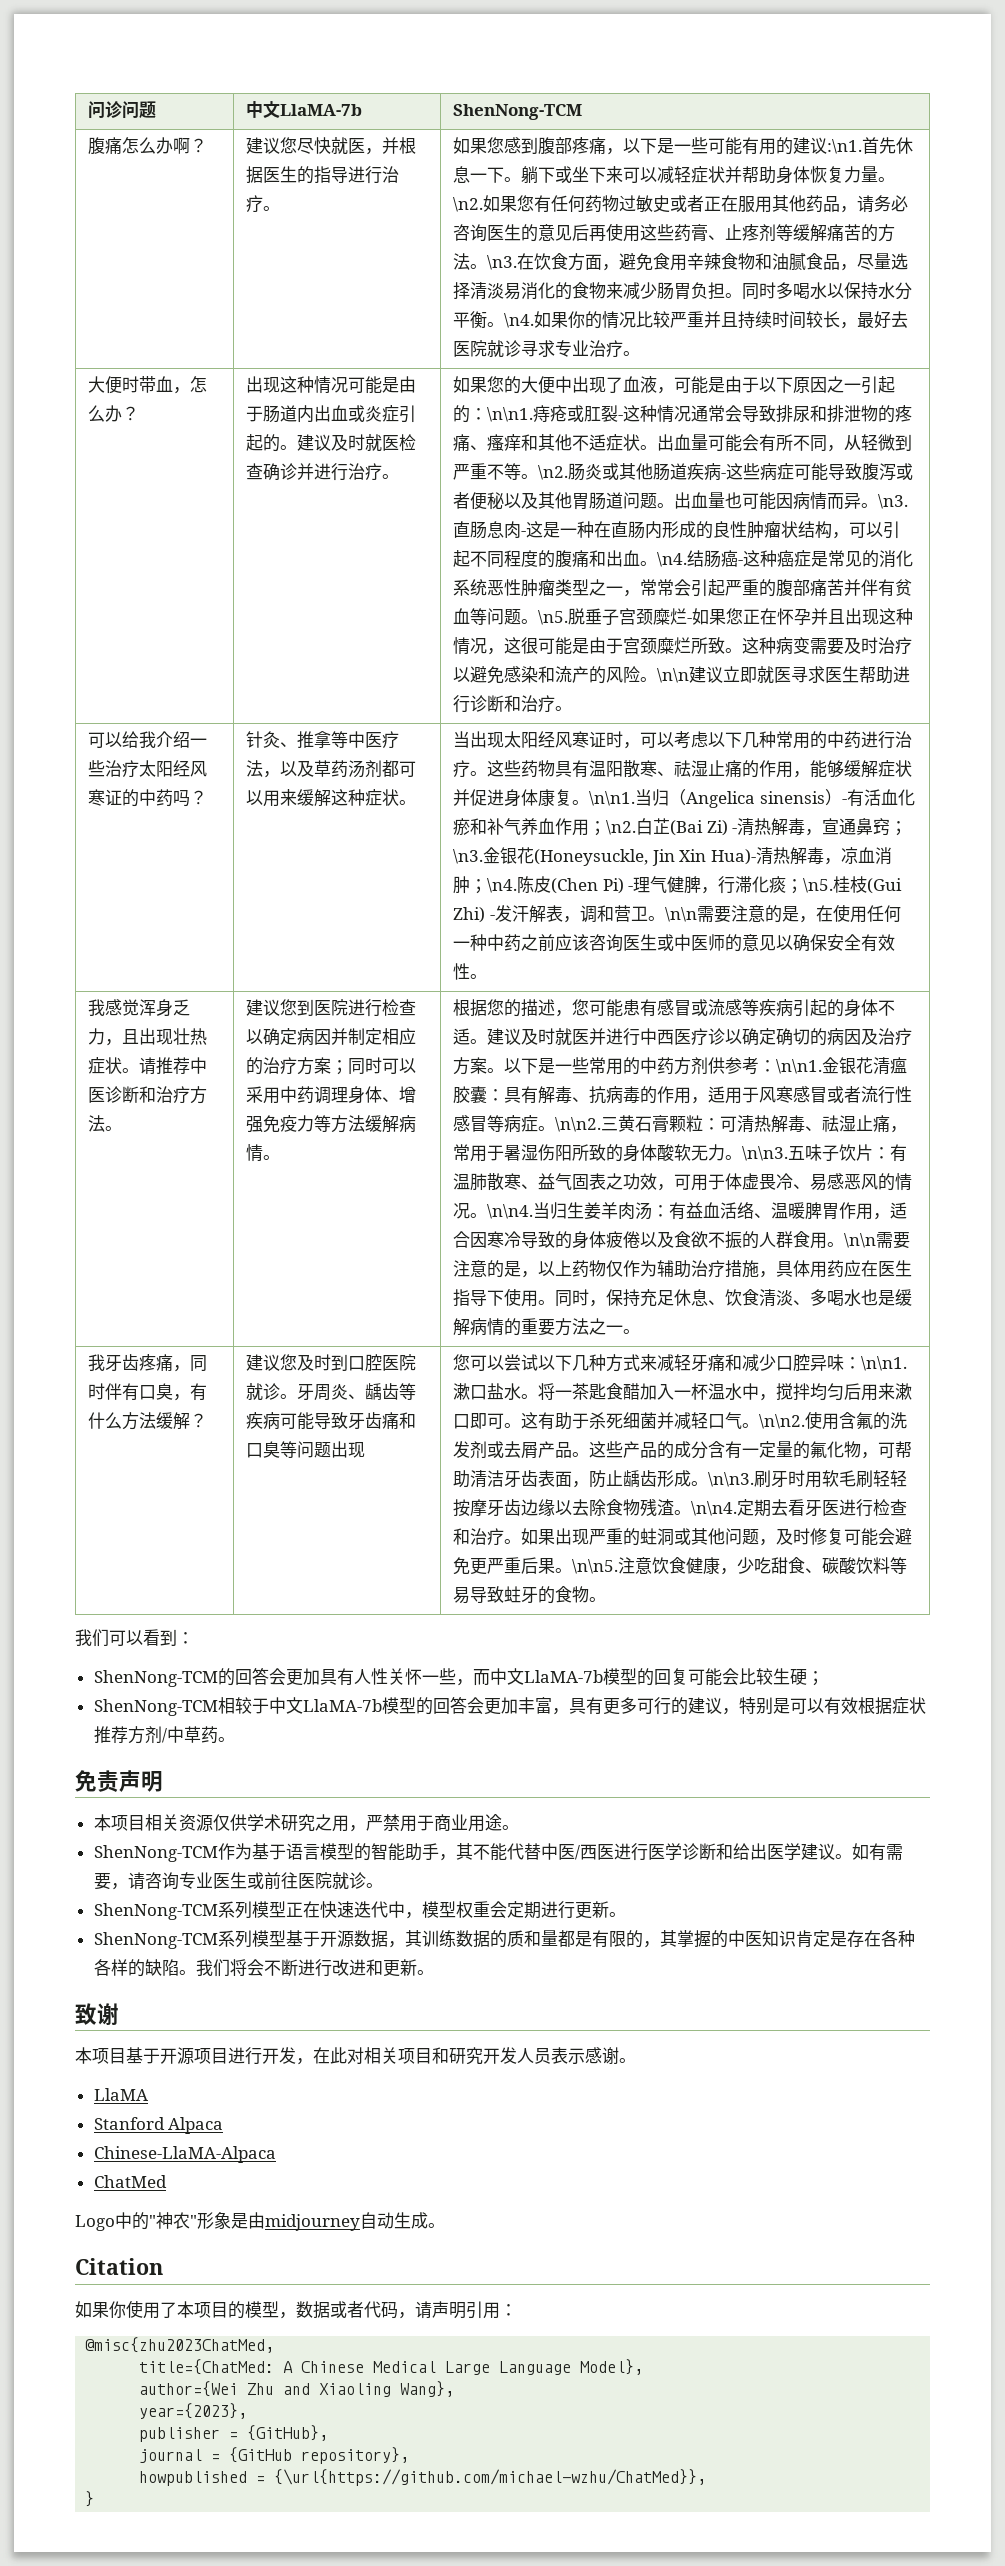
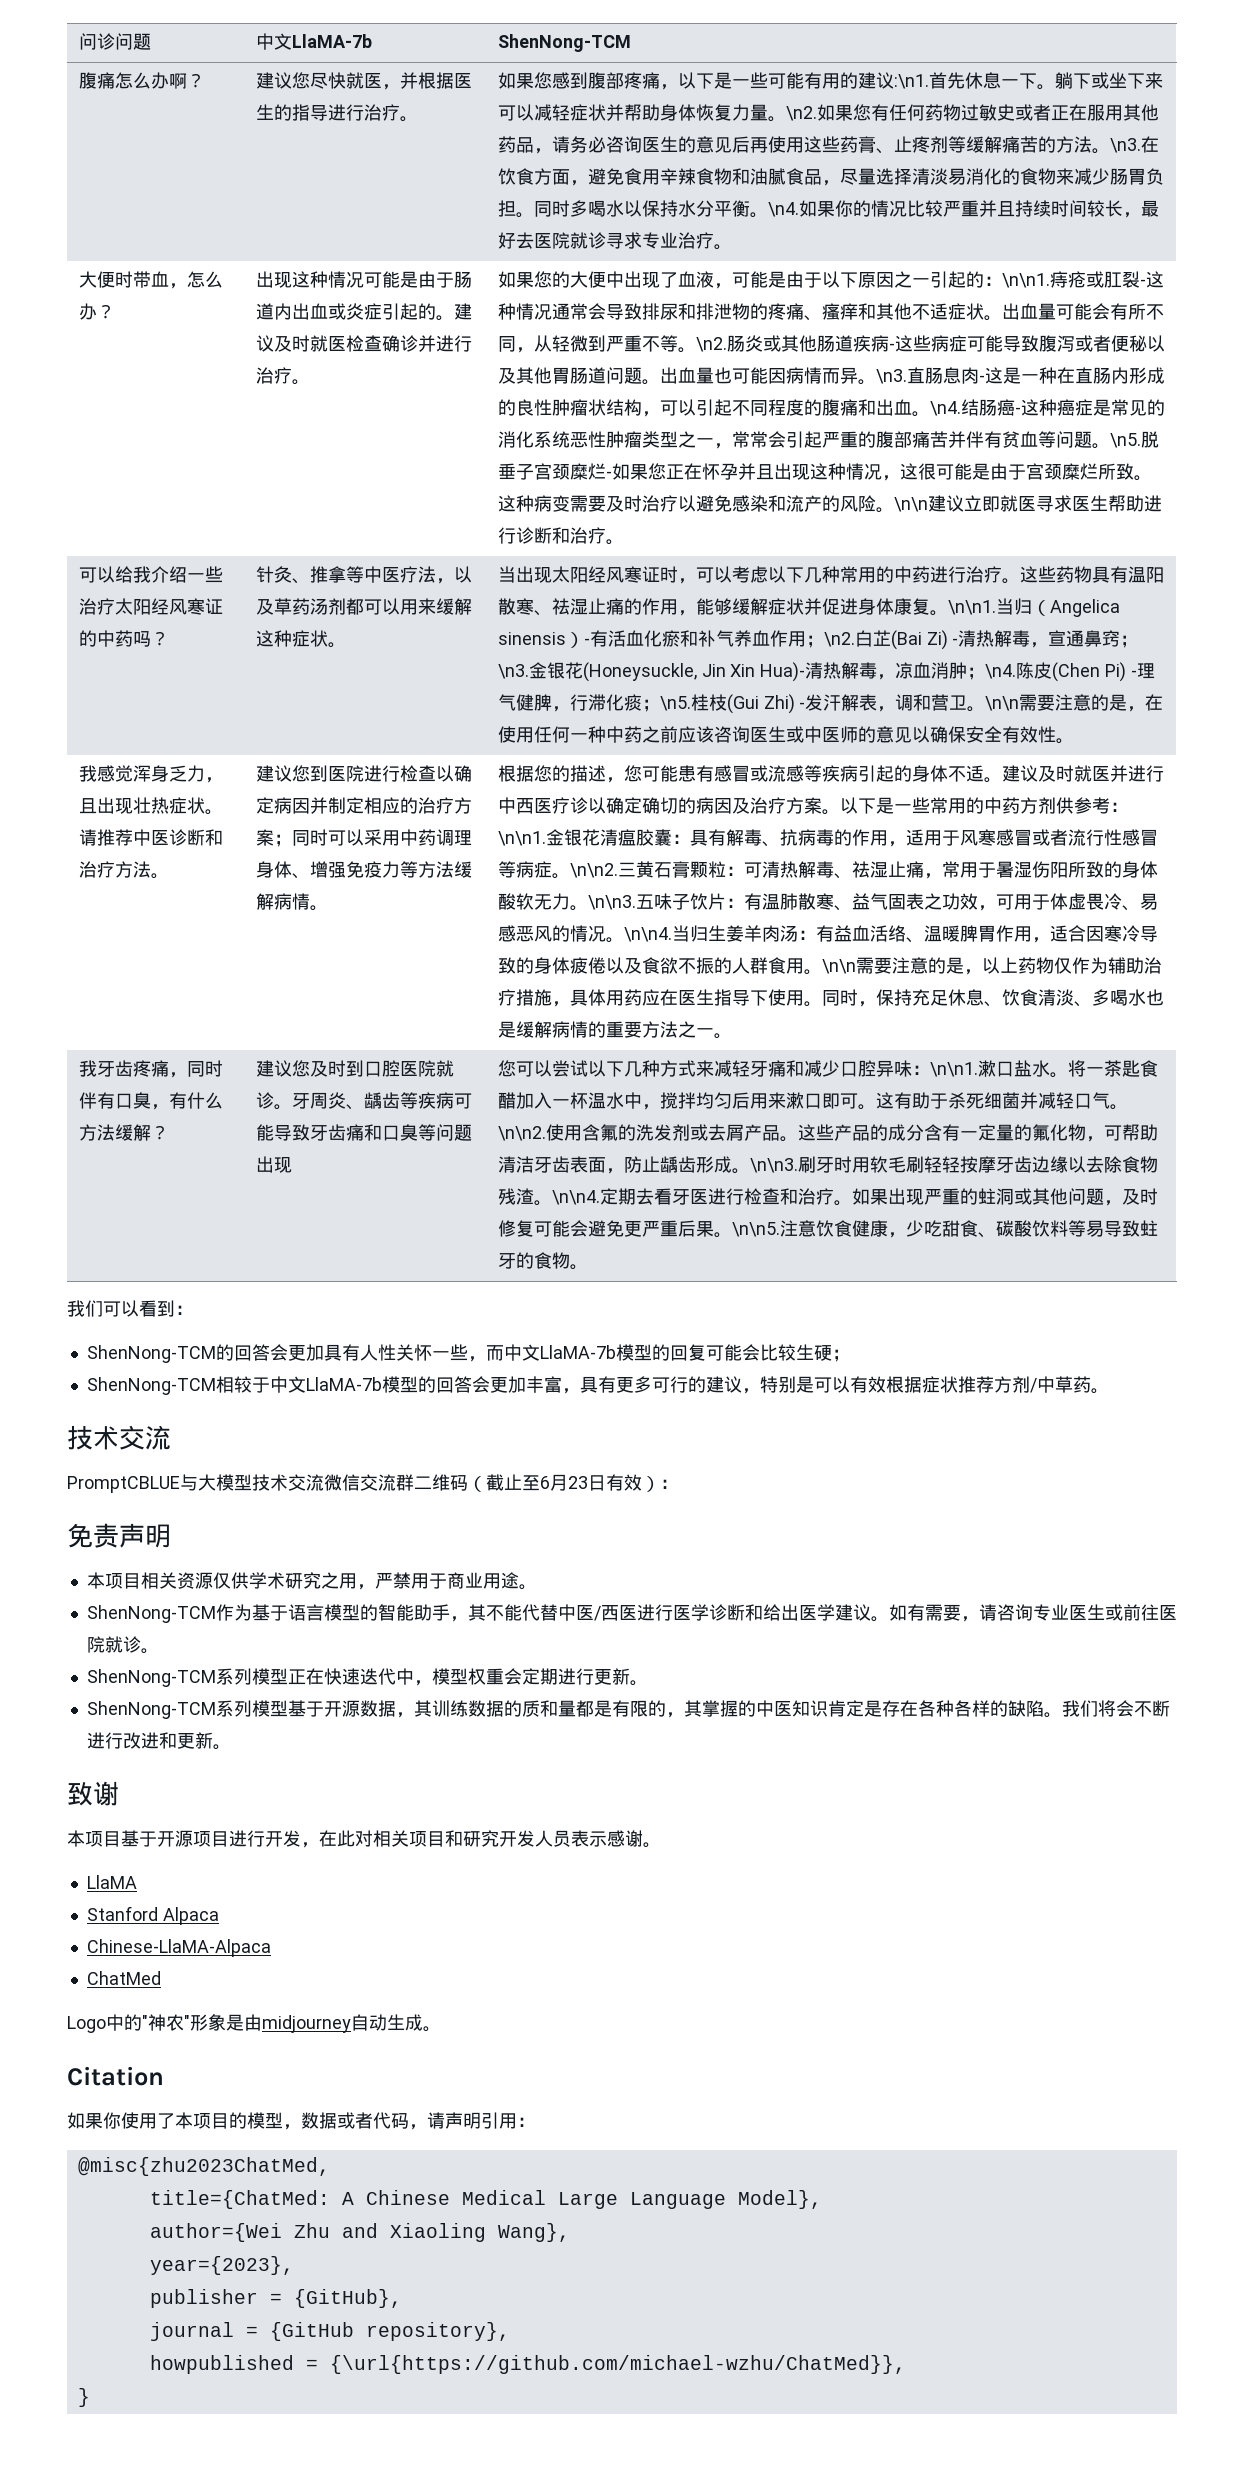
(235, 1739) none -> [67,1425,171,1450] [67,1474,678,1493] // 技术交流 // PromptCBLUE与大模型技术交流微信交流群二维码（截止至6月23日有效）：

